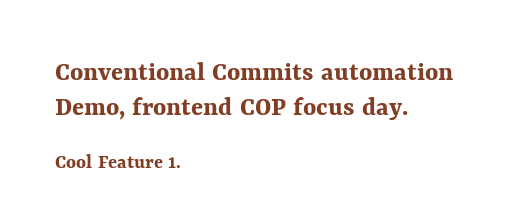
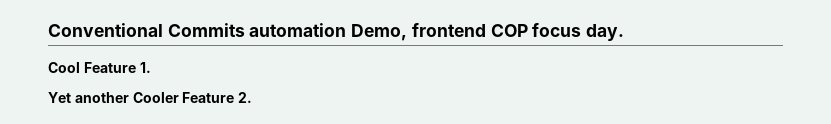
(182, 162) none -> [48,92,253,103] // Yet another Cooler Feature 2.

